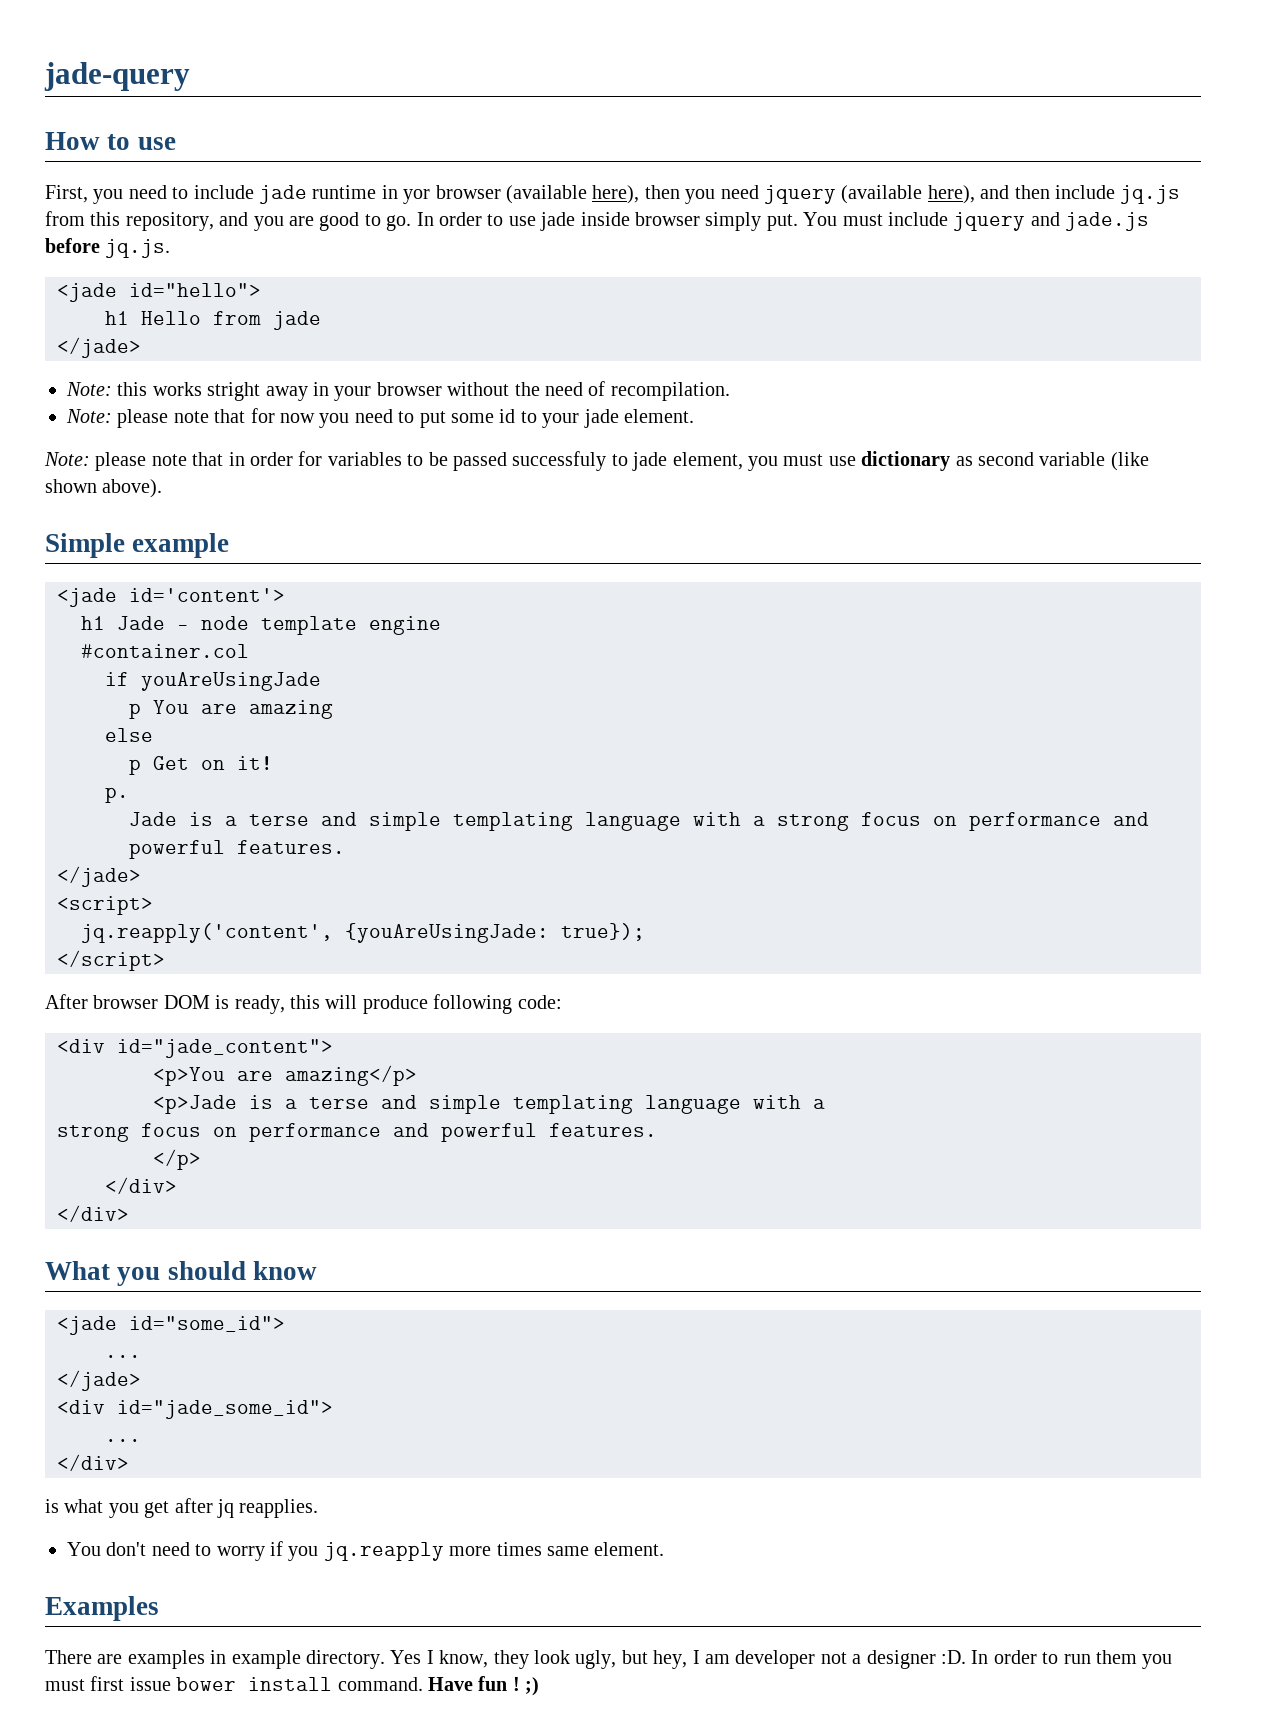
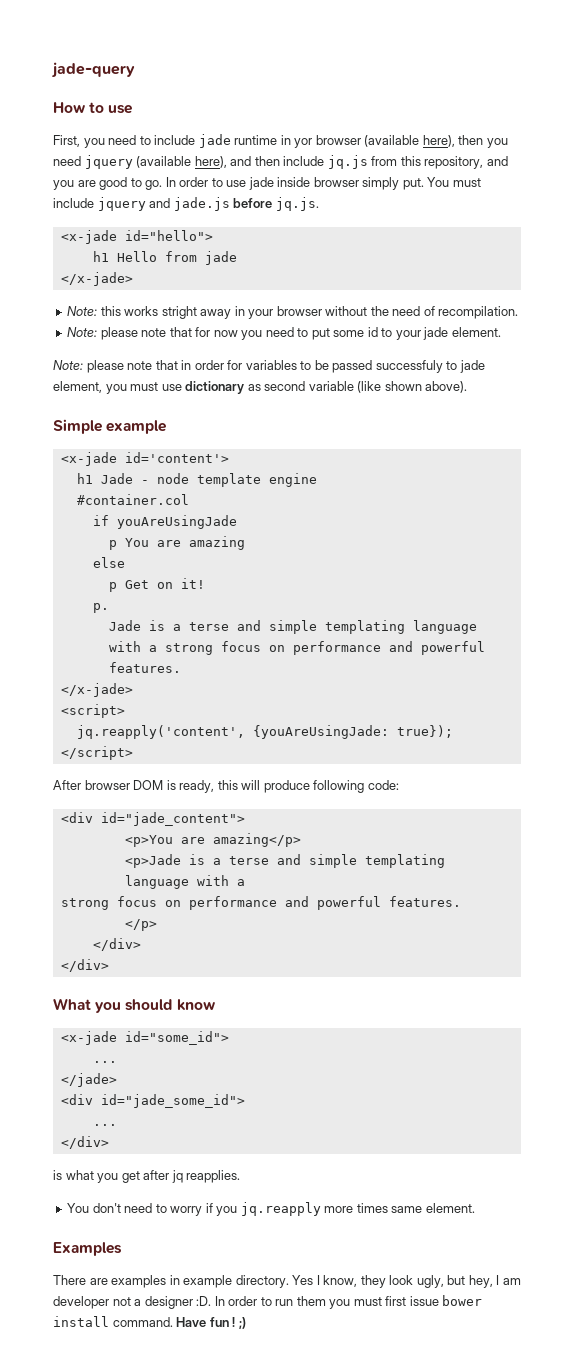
[57,283,117,302] <jade -> [60,230,117,244] <x-jade
[57,337,141,358] </jade> -> [60,272,133,286] </x-jade>
[57,588,117,607] <jade -> [60,452,117,466] <x-jade
[57,866,141,887] </jade> -> [60,683,133,697] </x-jade>
[57,1316,117,1335] <jade -> [60,1031,117,1045] <x-jade

